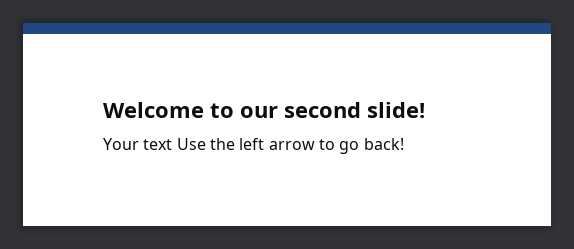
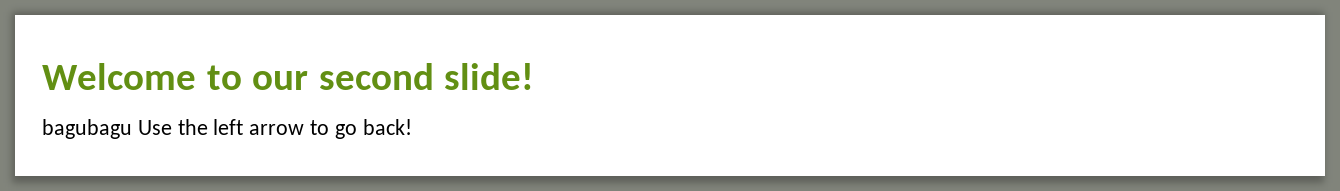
[103,138,173,150] Your text -> [42,119,132,139] bagubagu

